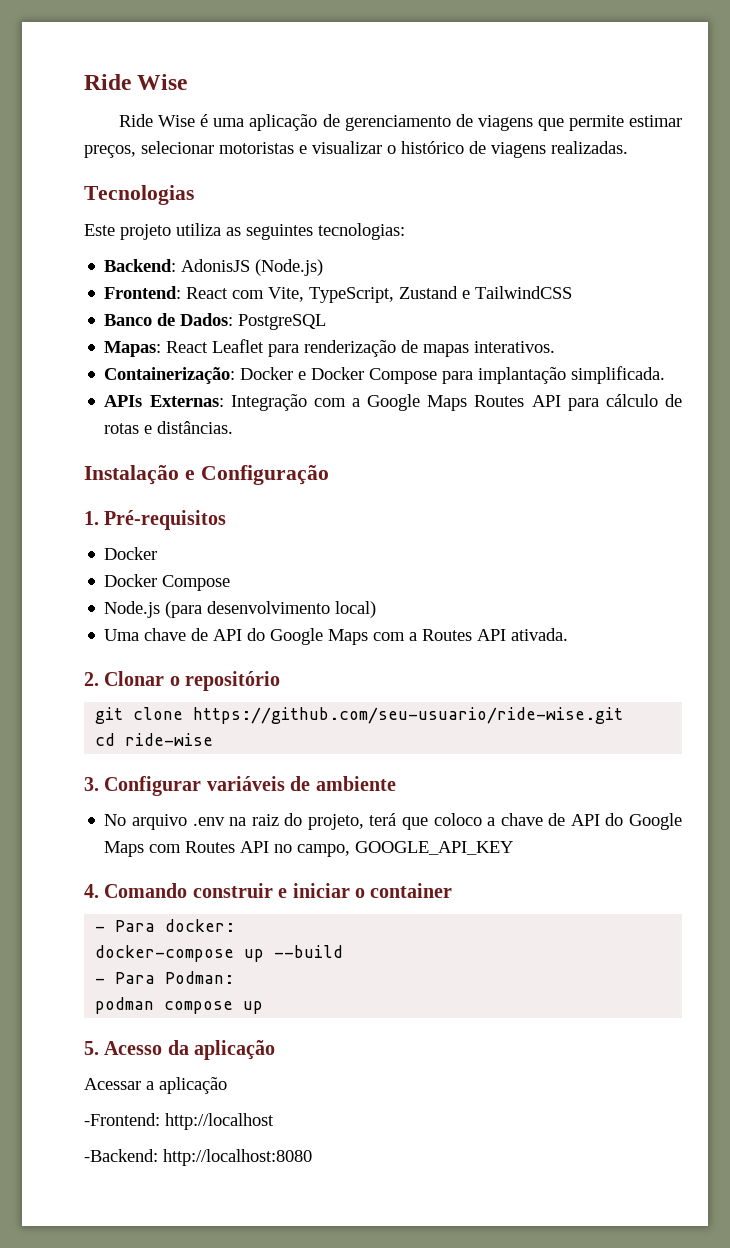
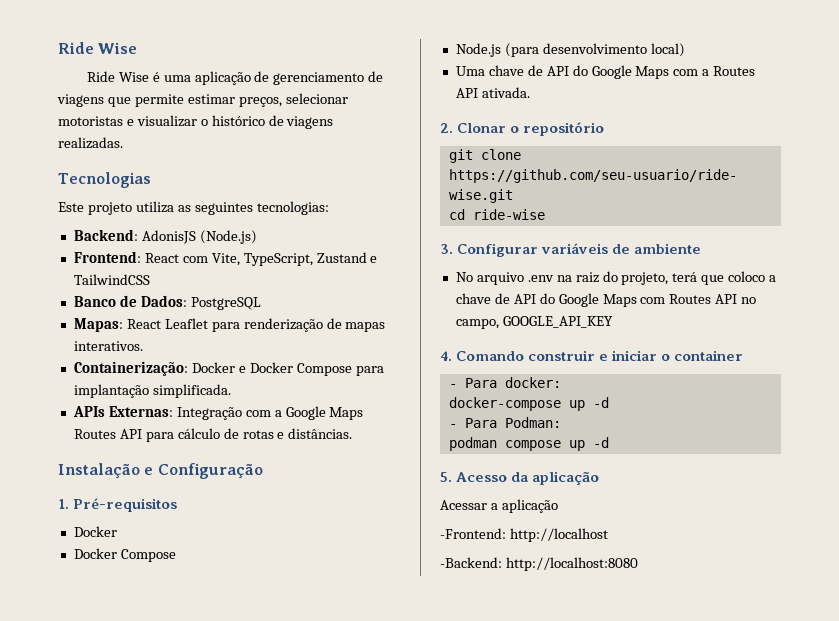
[274,945,344,958] --build -> [592,397,609,408] -d
(264, 1007) none -> [592,437,609,448] -d

